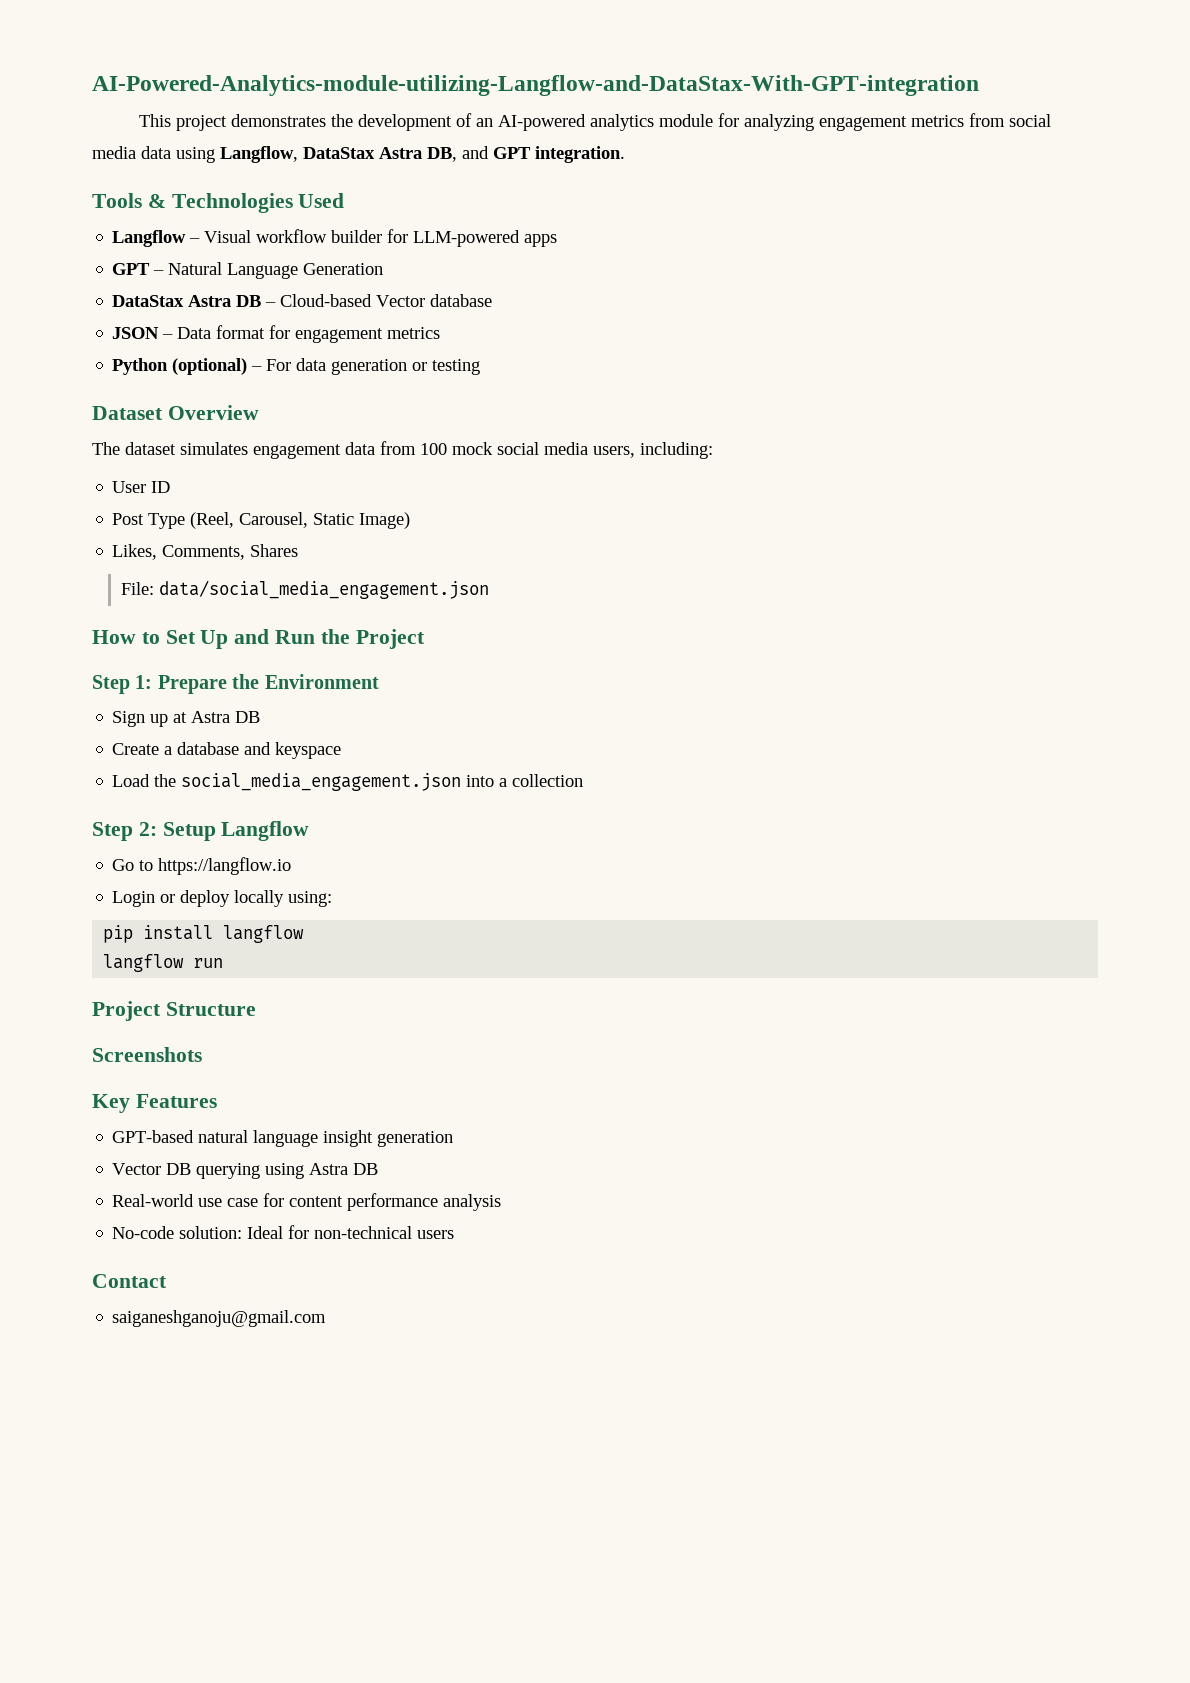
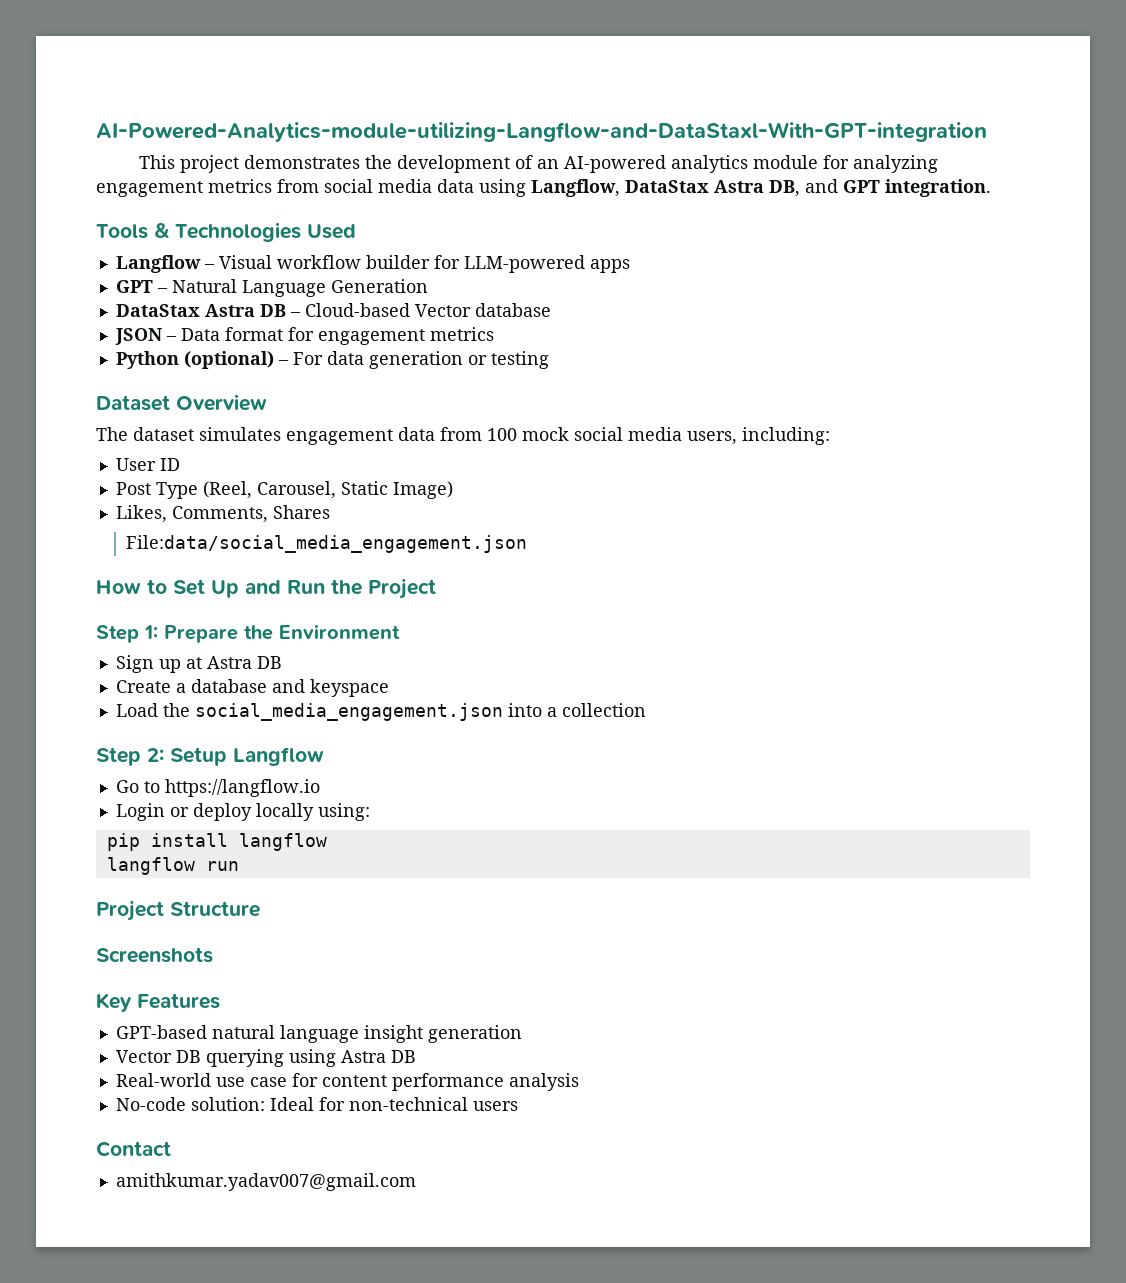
[92,75,979,96] AI-Powered-Analytics-module-utilizing-Langflow-and-DataStax-With-GPT-integration -> [96,122,987,142] AI-Powered-Analytics-module-utilizing-Langflow-and-DataStaxl-With-GPT-integration
[121,580,490,599] File: data/social_media_engagement.json -> [126,535,528,553] File:data/social_media_engagement.json
[112,1310,327,1327] saiganeshganoju@gmail.com -> [115,1173,416,1191] amithkumar.yadav007@gmail.com

